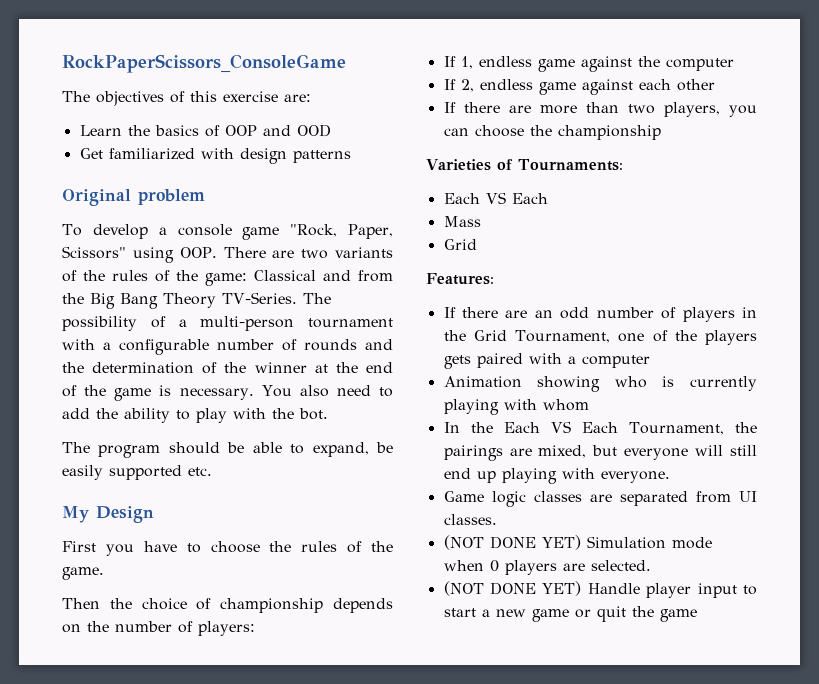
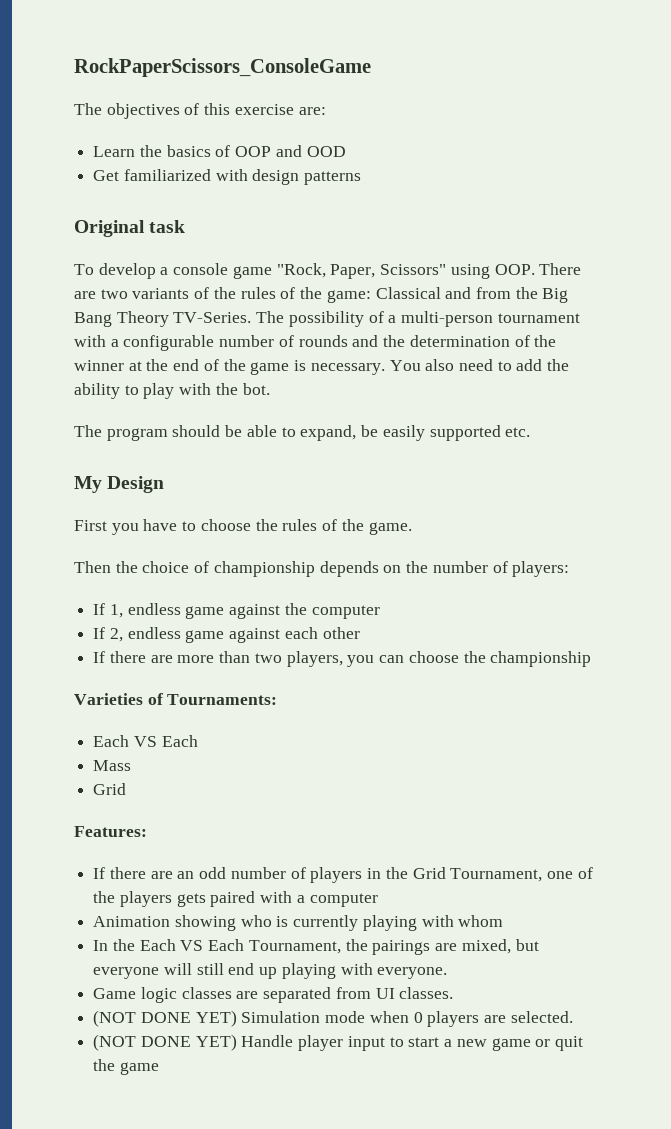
[138,189,205,205] problem -> [149,220,186,233] task

